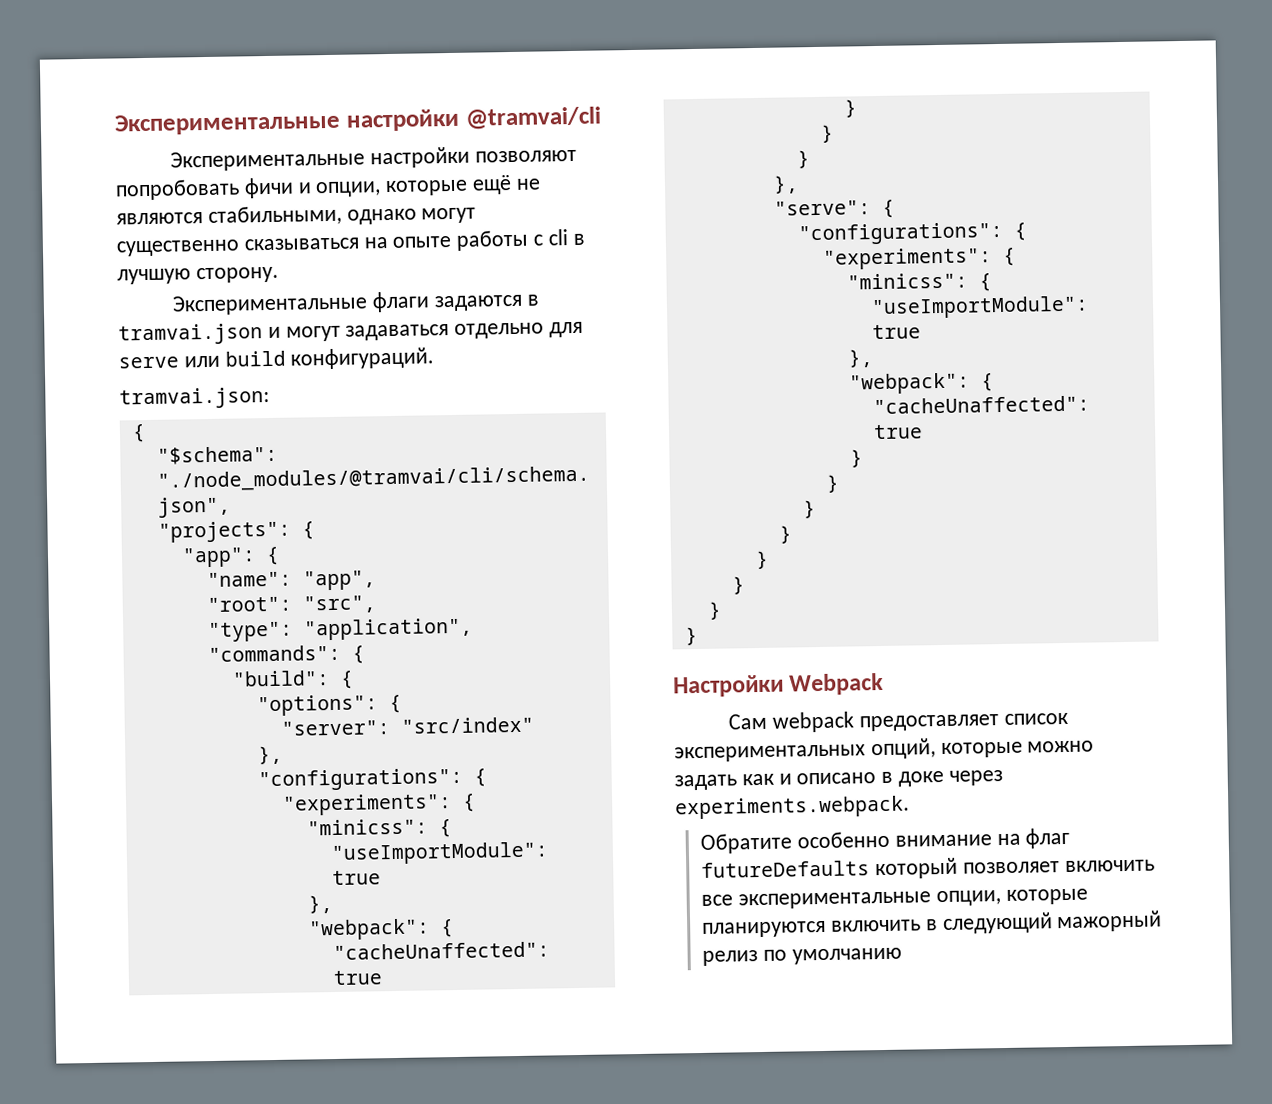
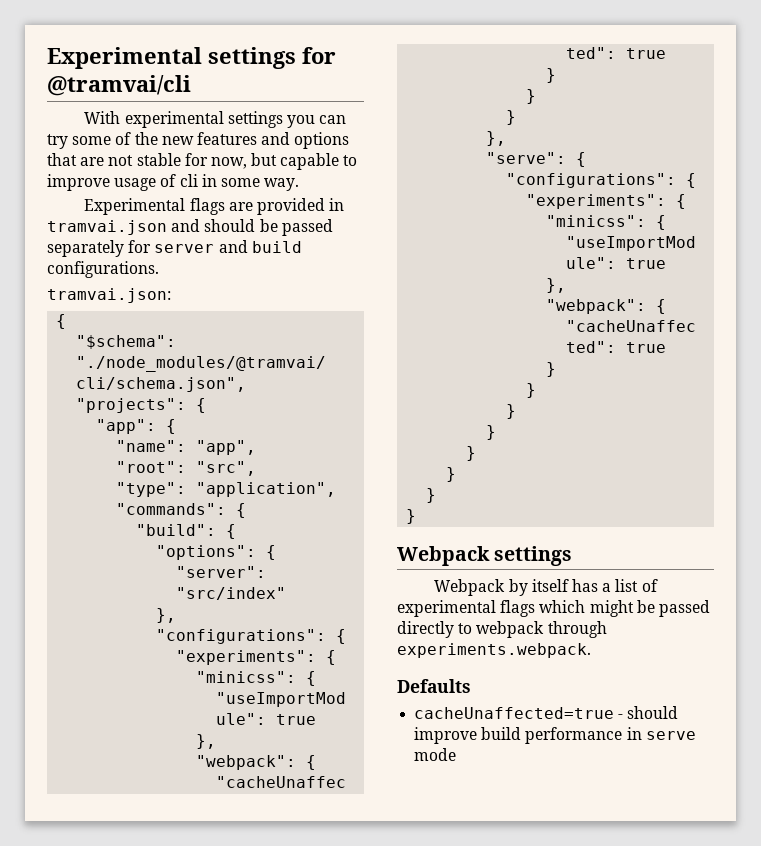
[114,106,602,136] [170,146,577,172] [115,174,541,201] [116,204,477,226] [116,229,585,257] [117,266,279,285] [172,291,539,316] [118,321,584,346] [118,347,435,370] Экспериментальные настройки @tramvai/cli // Экспериментальные настройки позволяют попробовать фичи и опции, которые ещё не являются стабильными, однако могут существенно сказываться на опыте работы с cli в лучшую сторону. // Экспериментальные флаги задаются в tramvai.json и могут задаваться отдельно для serve или build конфигураций. -> [47,47,336,69] [47,75,191,96] [84,111,347,128] [47,132,350,149] [47,153,358,170] [47,174,300,191] [84,198,345,215] [47,219,333,236] [47,240,302,257] [47,261,159,278] Experimental settings for @tramvai/cli // With experimental settings you can try some of the new features and options that are not stable for now, but capable to improve usage of cli in some way. // Experimental flags are provided in tramvai.json and should be passed separately for server and build configurations.
[673,672,885,698] [728,711,1068,733] [674,738,1095,763] [674,770,1003,791] [675,795,910,820] [700,827,1071,854] [701,857,1155,880] [701,888,1088,910] [702,910,1163,938] [702,947,902,966] Настройки Webpack // Сам webpack предоставляет список экспериментальных опций, которые можно задать как и описано в доке через experiments.webpack. // Обратите особенно внимание на флаг futureDefaults который позволяет включить все экспериментальные опции, которые планируются включить в следующий мажорный релиз по умолчанию -> [397,546,573,566] [434,579,658,596] [397,600,710,617] [397,621,607,638] [397,643,591,658] [397,679,471,693] [414,706,679,719] [414,727,696,744] [414,748,457,761] Webpack settings // Webpack by itself has a list of experimental flags which might be passed directly to webpack through experiments.webpack. // Defaults // cacheUnaffected=true - should improve build performance in serve mode

